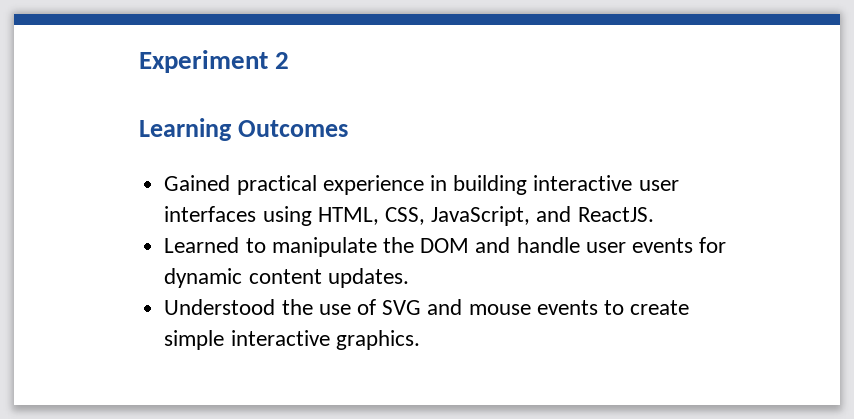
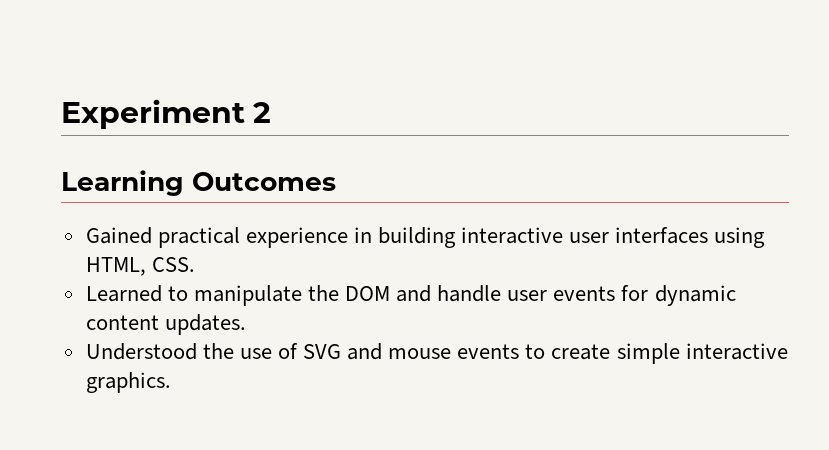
[384,206,654,226] CSS, JavaScript, and ReactJS. -> [151,257,195,272] CSS.

